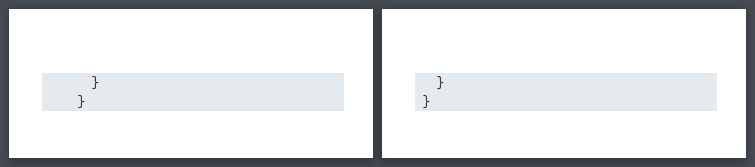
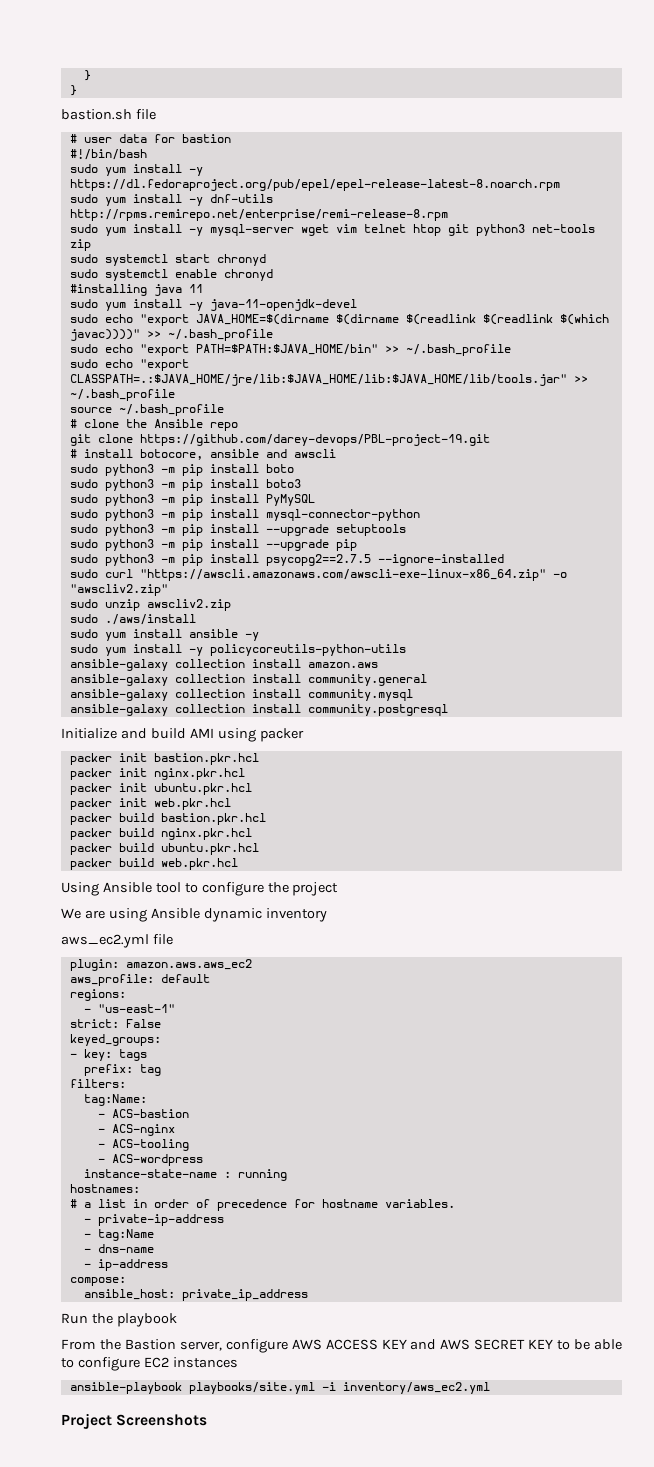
[92,76,100,90] [78,95,86,109] [437,76,445,90] [423,95,431,109] } // } // } // } -> [83,70,91,81] [69,85,77,96] [61,109,156,120] [69,134,231,143] [69,149,147,160] [69,164,203,176] [69,179,560,191] [69,194,273,206] [69,209,448,221] [69,224,595,236] [69,239,91,251] [69,254,266,266] [69,269,273,281] [69,284,203,296] [69,299,357,311] [69,314,609,326] [69,329,273,341] [69,344,511,356] [69,359,189,371] [69,374,588,386] [69,389,175,401] [69,404,224,416] [69,419,238,431] [69,434,490,446] [69,449,336,460] [69,464,294,476] [69,479,301,491] [69,494,315,506] [69,509,420,521] [69,524,406,536] [69,539,357,551] [69,554,504,566] [69,569,567,581] [69,584,168,596] [69,599,231,611] [69,614,196,625] [69,629,259,641] [69,644,406,656] [69,659,378,671] [69,674,427,686] [69,689,413,701] [69,704,448,716] [61,728,304,742] [69,753,259,765] [69,768,245,780] [69,783,252,795] [69,798,231,810] [69,813,266,825] [69,828,252,840] [69,843,259,855] [69,858,238,870] [61,882,339,896] [61,908,327,922] [61,934,173,948] [69,959,252,971] [69,974,210,986] [69,989,126,1001] [83,1004,175,1013] [69,1019,161,1028] [69,1034,161,1046] [69,1049,147,1061] [83,1064,161,1076] [69,1079,126,1088] [83,1094,147,1106] [97,1109,189,1118] [97,1124,175,1136] [97,1139,189,1151] [97,1154,203,1166] [83,1169,287,1181] [69,1184,140,1193] [69,1199,455,1211] [83,1214,224,1226] [83,1229,154,1241] [83,1244,154,1253] [83,1259,168,1271] [69,1276,126,1286] [83,1289,308,1301] [61,1313,177,1327] [61,1339,623,1353] [61,1357,238,1371] [69,1382,490,1394] [61,1413,208,1429] } // } // bastion.sh file // # user data for bastion // #!/bin/bash // sudo yum install -y https://dl.fedoraproject.org/pub/epel/epel-release-latest-8.noarch.rpm // sudo yum install -y dnf-utils http://rpms.remirepo.net/enterprise/remi-release-8.rpm // sudo yum install -y mysql-server wget vim telnet htop git python3 net-tools zip // sudo systemctl start chronyd // sudo systemctl enable chronyd // #installing java 11 // sudo yum install -y java-11-openjdk-devel // sudo echo "export JAVA_HOME=$(dirname $(dirname $(readlink $(readlink $(which javac))))" >> ~/.bash_profile // sudo echo "export PATH=$PATH:$JAVA_HOME/bin" >> ~/.bash_profile // sudo echo "export CLASSPATH=.:$JAVA_HOME/jre/lib:$JAVA_HOME/lib:$JAVA_HOME/lib/tools.jar" >> ~/.bash_profile // source ~/.bash_profile // # clone the Ansible repo // git clone https://github.com/darey-devops/PBL-project-19.git // # install botocore, ansible and awscli // sudo python3 -m pip install boto // sudo python3 -m pip install boto3 // sudo python3 -m pip install PyMySQL // sudo python3 -m pip install mysql-connector-python // sudo python3 -m pip install --upgrade setuptools // sudo python3 -m pip install --upgrade pip // sudo python3 -m pip install psycopg2==2.7.5 --ignore-installed // sudo curl "https://awscli.amazonaws.com/awscli-exe-linux-x86_64.zip" -o "awscliv2.zip" // sudo unzip awscliv2.zip // sudo ./aws/install // sudo yum install ansible -y // sudo yum install -y policycoreutils-python-utils // ansible-galaxy collection install amazon.aws // ansible-galaxy collection install community.general // ansible-galaxy collection install community.mysql // ansible-galaxy collection install community.postgresql // Initialize and build AMI using packer // packer init bastion.pkr.hcl // packer init nginx.pkr.hcl // packer init ubuntu.pkr.hcl // packer init web.pkr.hcl // packer build bastion.pkr.hcl // packer build nginx.pkr.hcl // packer build ubuntu.pkr.hcl // packer build web.pkr.hcl // Using Ansible tool to configure the project // We are using Ansible dynamic inventory // aws_ec2.yml file // plugin: amazon.aws.aws_ec2 // aws_profile: default // regions: // - "us-east-1" // strict: False // keyed_groups: // - key: tags // prefix: tag // filters: // tag:Name: // - ACS-bastion // - ACS-nginx // - ACS-tooling // - ACS-wordpress // instance-state-name : running // hostnames: // # a list in order of precedence for hostname variables. // - private-ip-address // - tag:Name // - dns-name // - ip-address // compose: // ansible_host: private_ip_address // Run the playbook // From the Bastion server, configure AWS ACCESS KEY and AWS SECRET KEY to be able to configure EC2 instances // ansible-playbook playbooks/site.yml -i inventory/aws_ec2.yml // Project Screenshots

